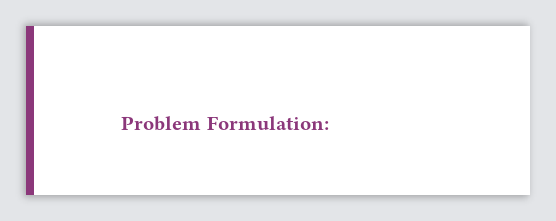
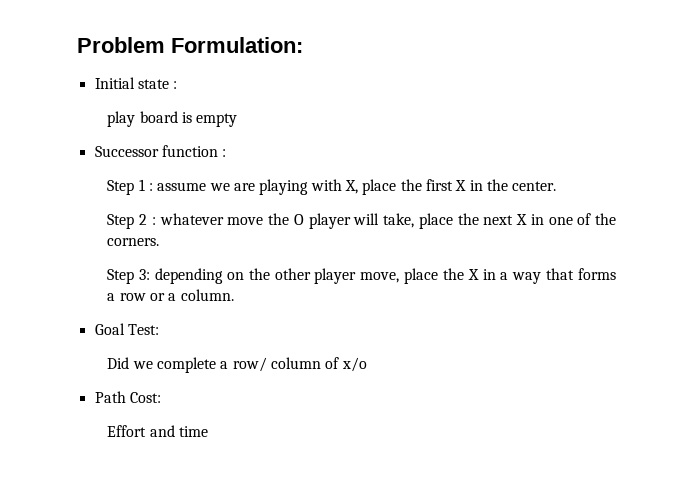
(329, 123) none -> [94,77,178,89] [107,111,238,127] [94,145,227,157] [107,179,557,195] [107,213,617,229] [107,238,160,246] [107,268,617,284] [107,289,234,301] [94,323,159,335] [107,357,367,373] [94,391,161,403] [107,425,209,437] // Initial state : // play board is empty // Successor function : // Step 1 : assume we are playing with X, place the first X in the center. // Step 2 : whatever move the O player will take, place the next X in one of the corners. // Step 3: depending on the other player move, place the X in a way that forms a row or a column. // Goal Test: // Did we complete a row/ column of x/o // Path Cost: // Effort and time

